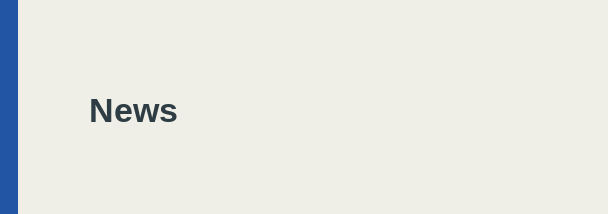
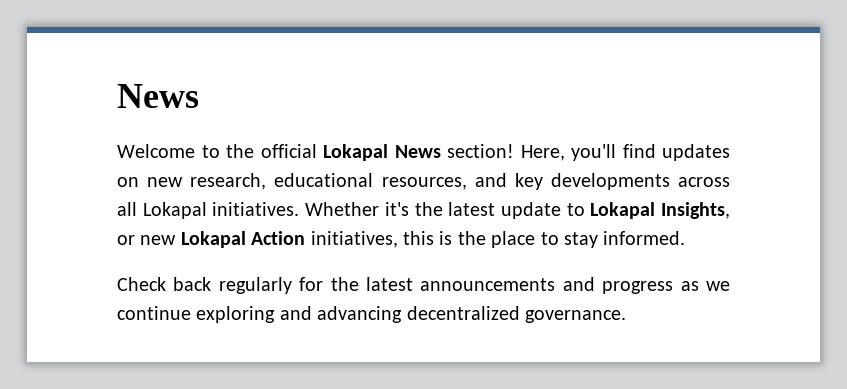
[89,99,178,122] News -> [117,84,199,108] [117,144,730,161] [117,173,730,190] [117,202,730,219] [117,231,686,248] [117,277,730,294] [117,306,626,323] News // Welcome to the official Lokapal News section! Here, you'll find updates on new research, educational resources, and key developments across all Lokapal initiatives. Whether it's the latest update to Lokapal Insights, or new Lokapal Action initiatives, this is the place to stay informed. // Check back regularly for the latest announcements and progress as we continue exploring and advancing decentralized governance.

